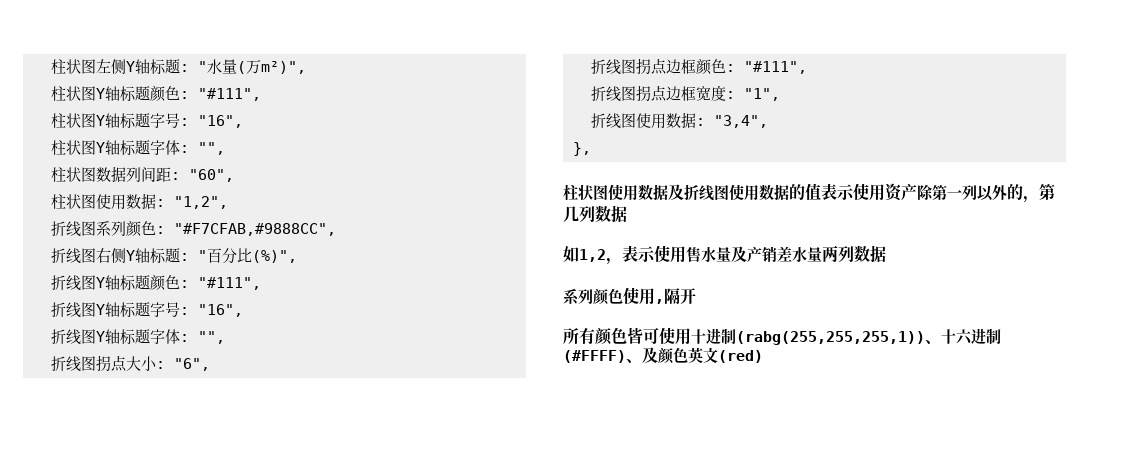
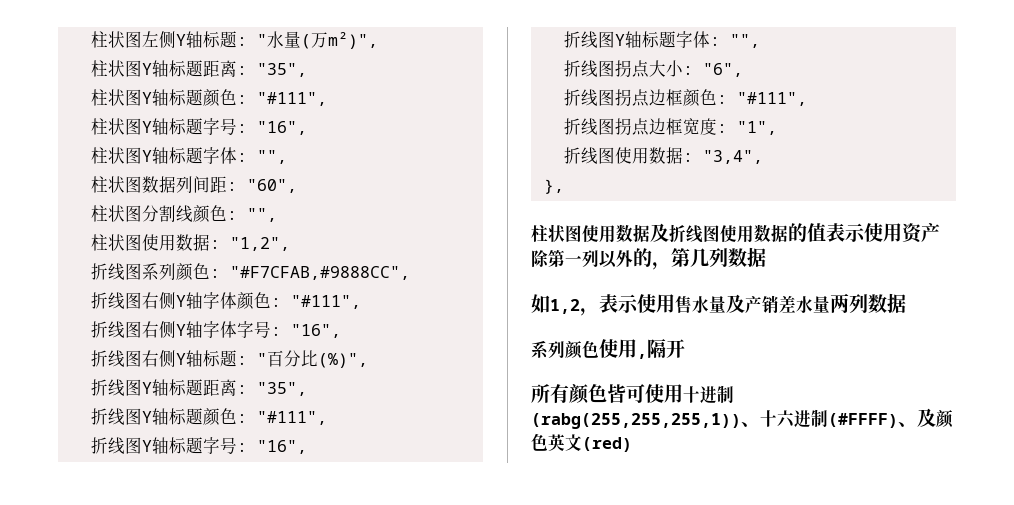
(306, 67) none -> [90,60,307,77] // 柱状图Y轴标题距离: "35",
(234, 175) none -> [90,205,277,223] // 柱状图分割线颜色: "",
(336, 229) none -> [90,292,361,310] [90,321,341,339] // 折线图右侧Y轴字体颜色: "#111", // 折线图右侧Y轴字体字号: "16",
(297, 256) none -> [90,379,307,397] // 折线图Y轴标题距离: "35",

